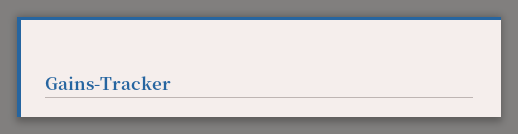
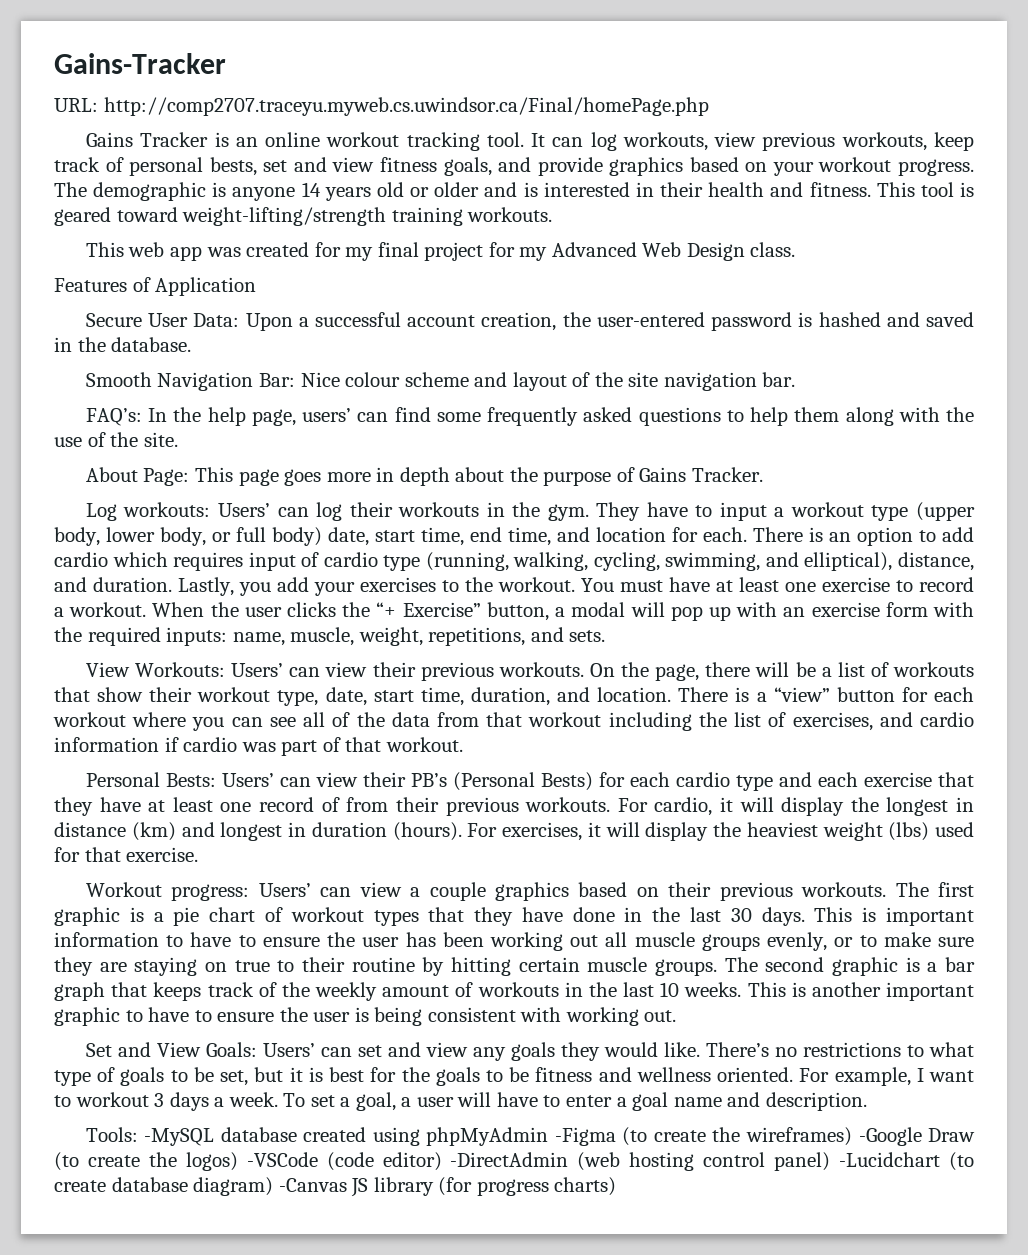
(171, 83) none -> [54,97,709,116] [85,132,975,151] [54,157,974,176] [54,182,974,201] [54,207,553,226] [85,242,796,261] [54,277,257,296] [85,312,975,331] [54,337,192,352] [85,372,796,391] [85,407,975,426] [54,432,178,447] [85,467,763,486] [85,502,975,521] [54,527,974,546] [54,552,975,571] [54,577,974,596] [54,602,975,621] [54,627,606,646] [85,662,975,681] [54,687,975,706] [53,712,974,731] [54,737,463,756] [85,772,974,791] [54,797,974,816] [54,822,974,841] [54,847,199,862] [85,882,974,901] [54,907,974,926] [54,932,974,951] [54,957,975,976] [54,982,974,1001] [54,1007,677,1026] [85,1042,974,1061] [54,1067,975,1086] [54,1092,867,1111] [85,1127,975,1146] [54,1152,974,1171] [54,1177,617,1197] // URL: http://comp2707.traceyu.myweb.cs.uwindsor.ca/Final/homePage.php // Gains Tracker is an online workout tracking tool. It can log workouts, view previous workouts, keep track of personal bests, set and view fitness goals, and provide graphics based on your workout progress. The demographic is anyone 14 years old or older and is interested in their health and fitness. This tool is geared toward weight-lifting/strength training workouts. // This web app was created for my final project for my Advanced Web Design class. // Features of Application // Secure User Data: Upon a successful account creation, the user-entered password is hashed and saved in the database. // Smooth Navigation Bar: Nice colour scheme and layout of the site navigation bar. // FAQ’s: In the help page, users’ can find some frequently asked questions to help them along with the use of the site. // About Page: This page goes more in depth about the purpose of Gains Tracker. // Log workouts: Users’ can log their workouts in the gym. They have to input a workout type (upper body, lower body, or full body) date, start time, end time, and location for each. There is an option to add cardio which requires input of cardio type (running, walking, cycling, swimming, and elliptical), distance, and duration. Lastly, you add your exercises to the workout. You must have at least one exercise to record a workout. When the user clicks the “+ Exercise” button, a modal will pop up with an exercise form with the required inputs: name, muscle, weight, repetitions, and sets. // View Workouts: Users’ can view their previous workouts. On the page, there will be a list of workouts that show their workout type, date, start time, duration, and location. There is a “view” button for each workout where you can see all of the data from that workout including the list of exercises, and cardio information if cardio was part of that workout. // Personal Bests: Users’ can view their PB’s (Personal Bests) for each cardio type and each exercise that they have at least one record of from their previous workouts. For cardio, it will display the longest in distance (km) and longest in duration (hours). For exercises, it will display the heaviest weight (lbs) used for that exercise. // Workout progress: Users’ can view a couple graphics based on their previous workouts. The first graphic is a pie chart of workout types that they have done in the last 30 days. This is important information to have to ensure the user has been working out all muscle groups evenly, or to make sure they are staying on true to their routine by hitting certain muscle groups. The second graphic is a bar graph that keeps track of the weekly amount of workouts in the last 10 weeks. This is another important graphic to have to ensure the user is being consistent with working out. // Set and View Goals: Users’ can set and view any goals they would like. There’s no restrictions to what type of goals to be set, but it is best for the goals to be fitness and wellness oriented. For example, I want to workout 3 days a week. To set a goal, a user will have to enter a goal name and description. // Tools: -MySQL database created using phpMyAdmin -Figma (to create the wireframes) -Google Draw (to create the logos) -VSCode (code editor) -DirectAdmin (web hosting control panel) -Lucidchart (to create database diagram) -Canvas JS library (for progress charts)

